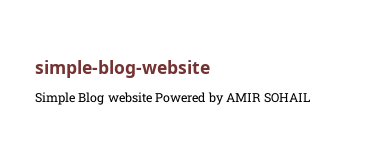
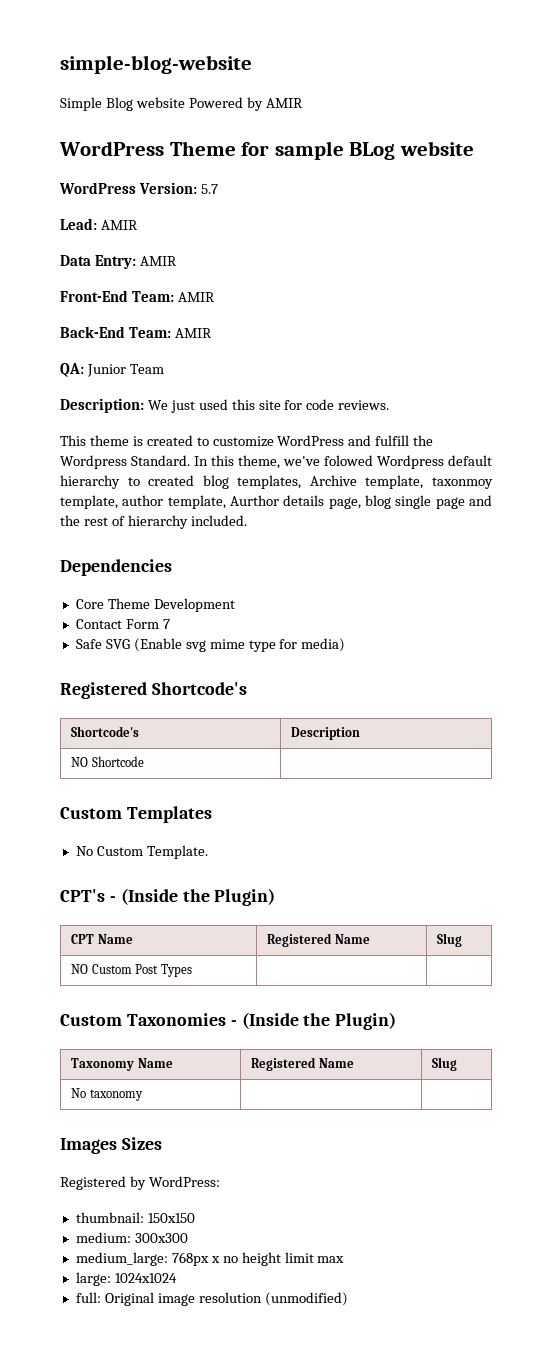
[264,93,311,103] SOHAIL -> [59,141,474,160] [59,182,218,194] [60,218,138,230] [60,255,177,269] [60,290,215,302] [60,326,212,338] [60,363,164,377] [60,398,390,413] [60,435,434,447] [60,455,492,469] [60,475,493,489] [60,495,492,509] [60,515,247,529] [60,559,172,576] [75,598,235,612] [75,619,170,629] [75,638,346,652] [60,682,247,699] [71,726,140,737] [291,727,361,740] [71,756,144,767] [60,806,212,823] [75,845,208,859] [60,888,276,906] [71,934,133,944] [267,933,370,947] [437,933,463,947] [71,964,192,977] [60,1012,397,1030] [71,1058,173,1071] [251,1057,354,1071] [432,1057,458,1071] [71,1088,143,1101] [60,1137,162,1154] [60,1176,220,1190] [75,1212,195,1223] [75,1232,188,1243] [75,1252,345,1266] [75,1272,177,1286] [75,1292,348,1306] // WordPress Theme for sample BLog website // WordPress Version: 5.7 // Lead: AMIR // Data Entry: AMIR // Front-End Team: AMIR // Back-End Team: AMIR // QA: Junior Team // Description: We just used this site for code reviews. // This theme is created to customize WordPress and fulfill the Wordpress Standard. In this theme, we've folowed Wordpress default hierarchy to created blog templates, Archive template, taxonmoy template, author template, Aurthor details page, blog single page and the rest of hierarchy included. // Dependencies // Core Theme Development // Contact Form 7 // Safe SVG (Enable svg mime type for media) // Registered Shortcode's // Shortcode's | Description // NO Shortcode | // Custom Templates // No Custom Template. // CPT's - (Inside the Plugin) // CPT Name | Registered Name | Slug // NO Custom Post Types | | // Custom Taxonomies - (Inside the Plugin) // Taxonomy Name | Registered Name | Slug // No taxonomy | | // Images Sizes // Registered by WordPress: // thumbnail: 150x150 // medium: 300x300 // medium_large: 768px x no height limit max // large: 1024x1024 // full: Original image resolution (unmodified)

